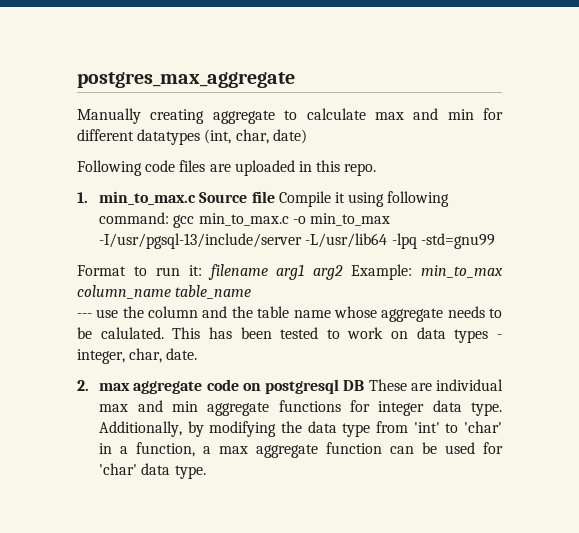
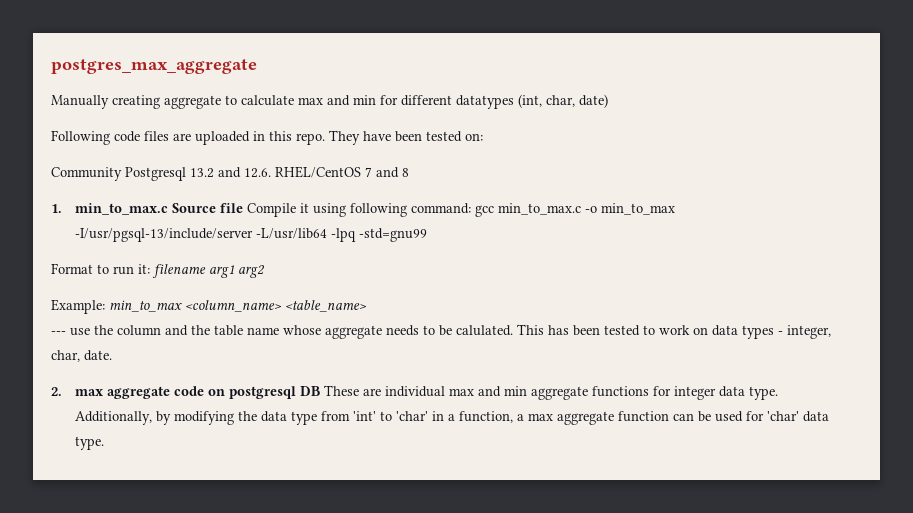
(377, 169) none -> [329,130,483,145] [51,166,409,181] They have been tested on: // Community Postgresql 13.2 and 12.6. RHEL/CentOS 7 and 8
(344, 272) none -> (265, 271) //
[77,285,252,299] column_name table_name -> [185,300,367,312] <column_name> <table_name>

